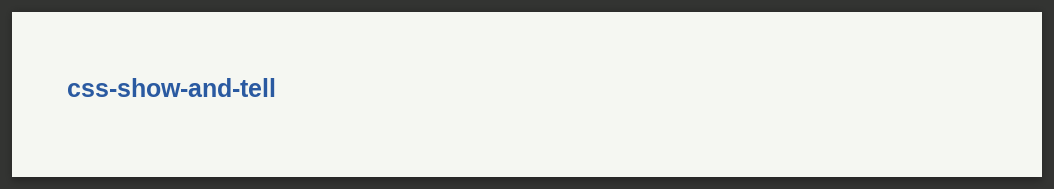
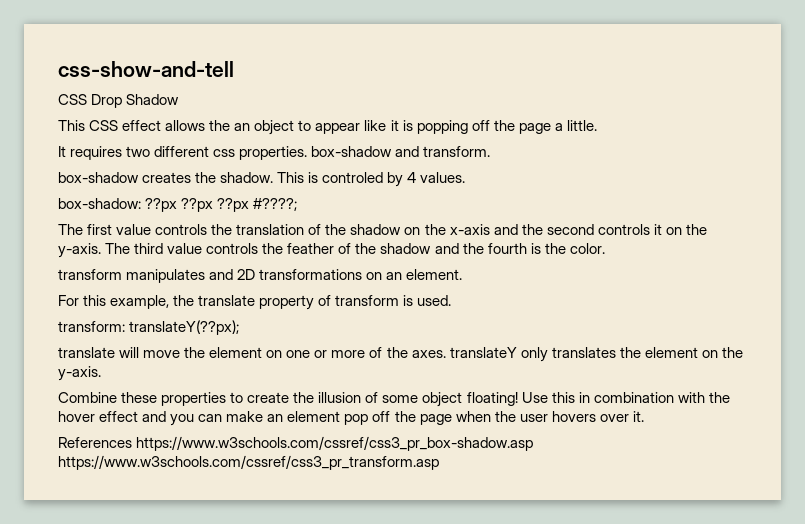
(276, 87) none -> [58,94,180,108] [58,120,597,135] [58,146,491,160] [58,172,466,187] [58,198,298,212] [58,224,707,235] [58,243,605,258] [58,269,463,283] [58,295,452,310] [58,320,240,335] [58,347,743,362] [58,366,101,381] [58,392,730,407] [58,411,644,426] [58,436,534,451] [58,455,439,470] // CSS Drop Shadow // This CSS effect allows the an object to appear like it is popping off the page a little. // It requires two different css properties. box-shadow and transform. // box-shadow creates the shadow. This is controled by 4 values. // box-shadow: ??px ??px ??px #????; // The first value controls the translation of the shadow on the x-axis and the second controls it on the y-axis. The third value controls the feather of the shadow and the fourth is the color. // transform manipulates and 2D transformations on an element. // For this example, the translate property of transform is used. // transform: translateY(??px); // translate will move the element on one or more of the axes. translateY only translates the element on the y-axis. // Combine these properties to create the illusion of some object floating! Use this in combination with the hover effect and you can make an element pop off the page when the user hovers over it. // References https://www.w3schools.com/cssref/css3_pr_box-shadow.asp https://www.w3schools.com/cssref/css3_pr_transform.asp

